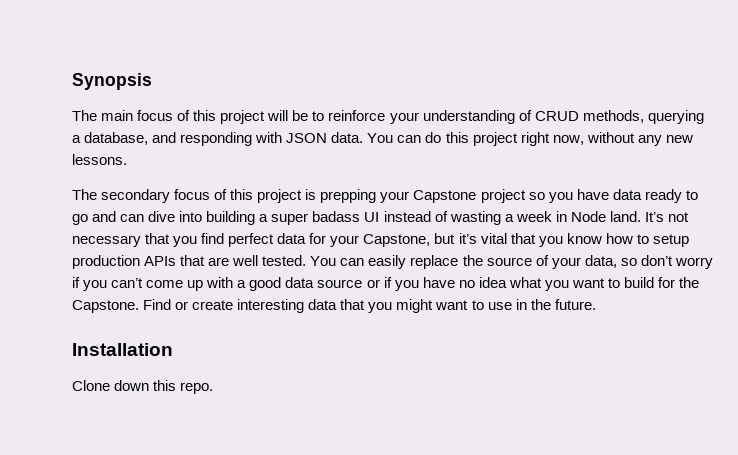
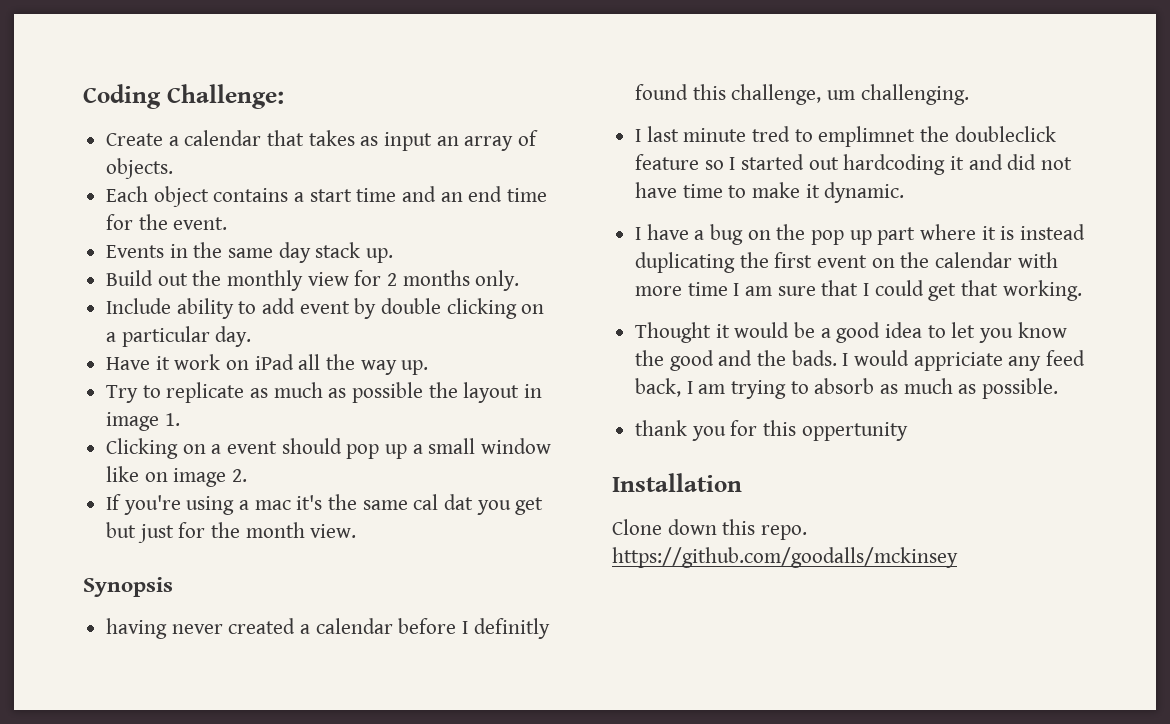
[72,73,152,90] [72,110,704,124] [72,132,693,146] [72,154,127,165] [72,189,698,203] [72,211,689,225] [72,233,689,247] [72,255,713,269] [72,277,700,291] [72,299,596,313] Synopsis // The main focus of this project will be to reinforce your understanding of CRUD methods, querying a database, and responding with JSON data. You can do this project right now, without any new lessons. // The secondary focus of this project is prepping your Capstone project so you have data ready to go and can dive into building a super badass UI instead of wasting a week in Node land. It’s not necessary that you find perfect data for your Capstone, but it’s vital that you know how to setup production APIs that are well tested. You can easily replace the source of your data, so don’t worry if you can’t come up with a good data source or if you have no idea what you want to build for the Capstone. Find or create interesting data that you might want to use in the future. -> [83,84,284,109] [106,130,539,151] [106,158,174,179] [106,186,548,207] [106,214,228,230] [106,242,394,263] [106,270,520,291] [106,298,545,319] [106,326,252,347] [106,354,429,375] [106,382,543,403] [106,412,180,431] [106,438,552,459] [106,466,248,487] [106,494,544,515] [106,522,357,543] [83,577,173,597] [106,618,550,639] [635,84,969,105] [635,126,1056,147] [635,154,1073,175] [635,182,905,203] [635,224,1086,245] [635,252,1058,273] [635,280,1082,301] [635,322,1067,343] [635,350,1086,371] [635,378,1059,399] [635,420,908,441] Coding Challenge: // Create a calendar that takes as input an array of objects. // Each object contains a start time and an end time for the event. // Events in the same day stack up. // Build out the monthly view for 2 months only. // Include ability to add event by double clicking on a particular day. // Have it work on iPad all the way up. // Try to replicate as much as possible the layout in image 1. // Clicking on a event should pop up a small window like on image 2. // If you're using a mac it's the same cal dat you get but just for the month view. // Synopsis // having never created a calendar before I definitly found this challenge, um challenging. // I last minute tred to emplimnet the doubleclick feature so I started out hardcoding it and did not have time to make it dynamic. // I have a bug on the pop up part where it is instead duplicating the first event on the calendar with more time I am sure that I could get that working. // Thought it would be a good idea to let you know the good and the bads. I would appriciate any feed back, I am trying to absorb as much as possible. // thank you for this oppertunity
(214, 388) none -> [612,547,958,568] https://github.com/goodalls/mckinsey

